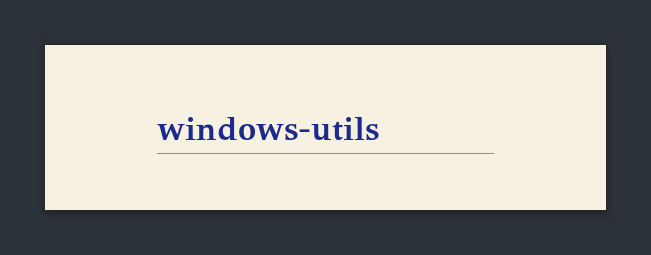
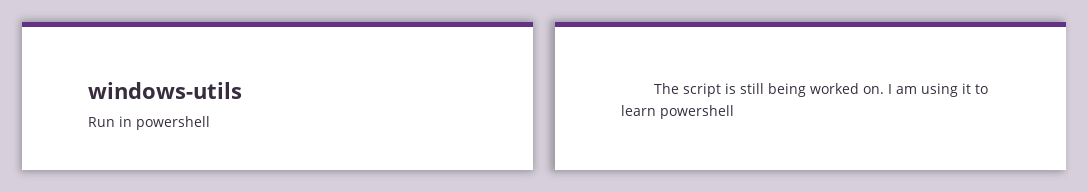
(379, 129) none -> [88,116,210,130] [654,83,989,97] [621,105,734,119] // Run in powershell // The script is still being worked on. I am using it to learn powershell

